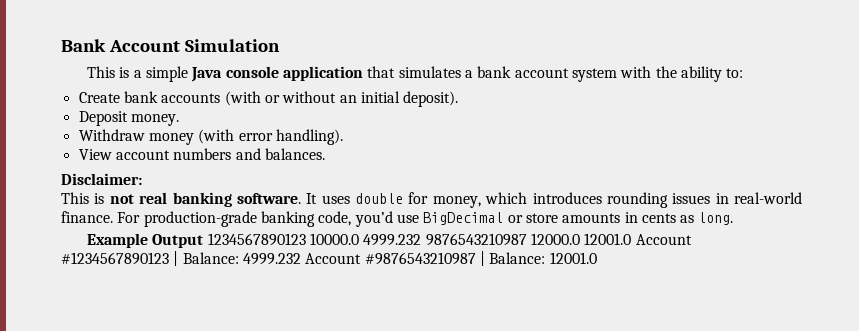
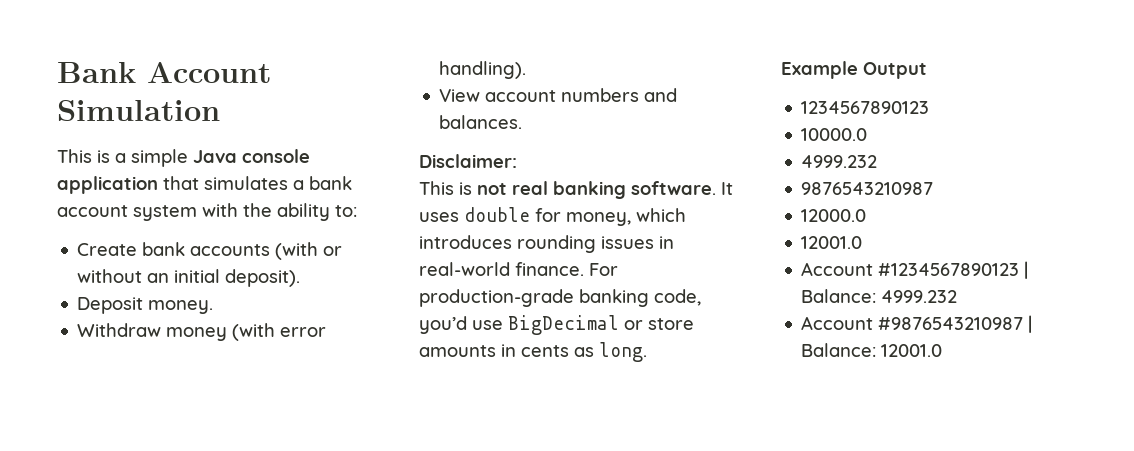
(204, 241) none -> (927, 70) //
(306, 239) none -> (930, 107) //
[363,234,422,246] 4999.232 -> [801,155,878,168] // 4999.232 //
(527, 239) none -> (934, 188) //
[584,233,632,245] 12001.0 -> [801,236,863,249] // 12001.0 //
(301, 259) none -> (958, 296) //

